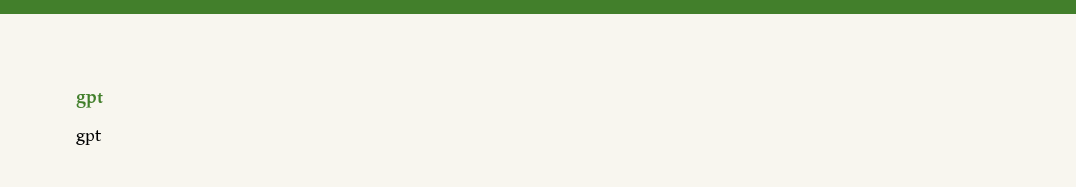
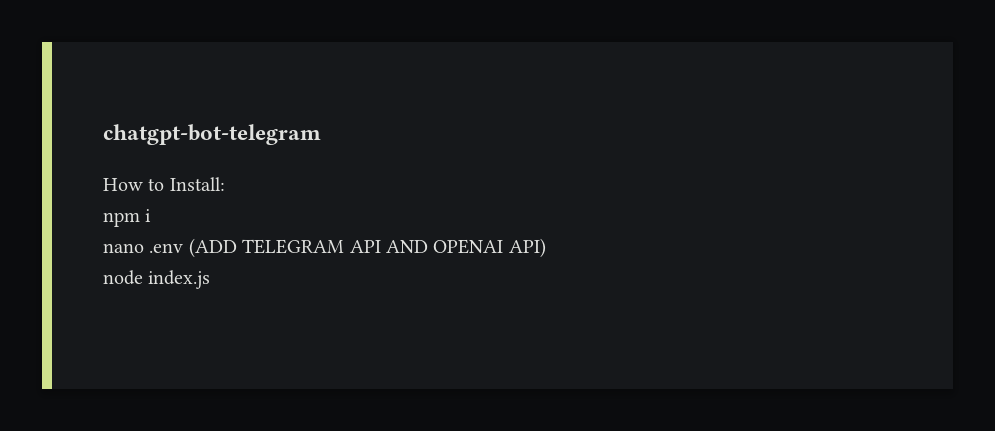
[76,93,103,108] [76,130,102,145] gpt // gpt -> [103,124,321,145] [103,177,225,191] [103,209,152,227] [103,238,546,258] [103,270,211,289] chatgpt-bot-telegram // How to Install: // npm i // nano .env (ADD TELEGRAM API AND OPENAI API) // node index.js

